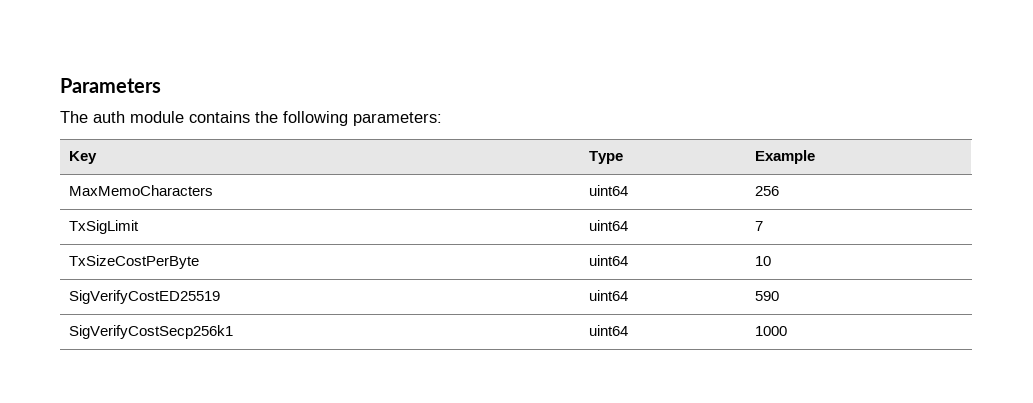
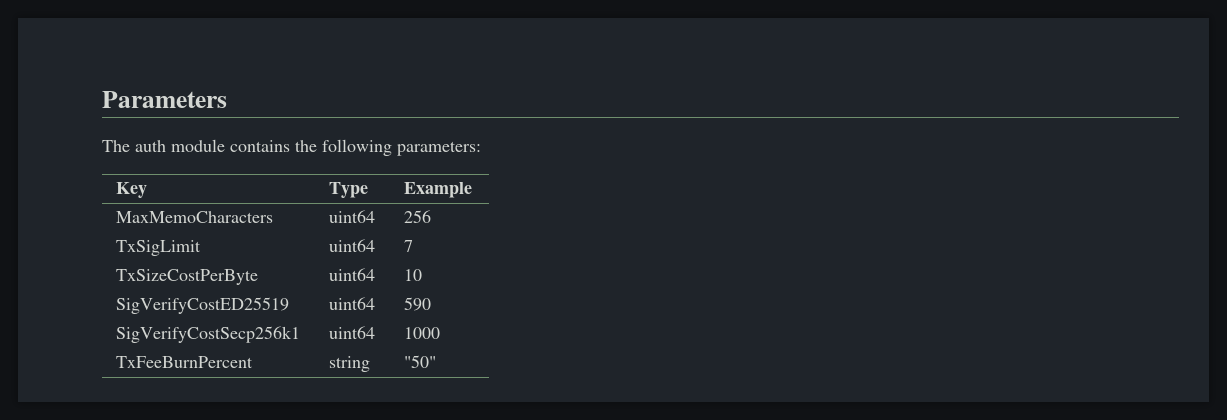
(788, 331) none -> [116,356,254,368] [329,356,371,372] [404,355,437,368] // TxFeeBurnPercent | string | "50"

